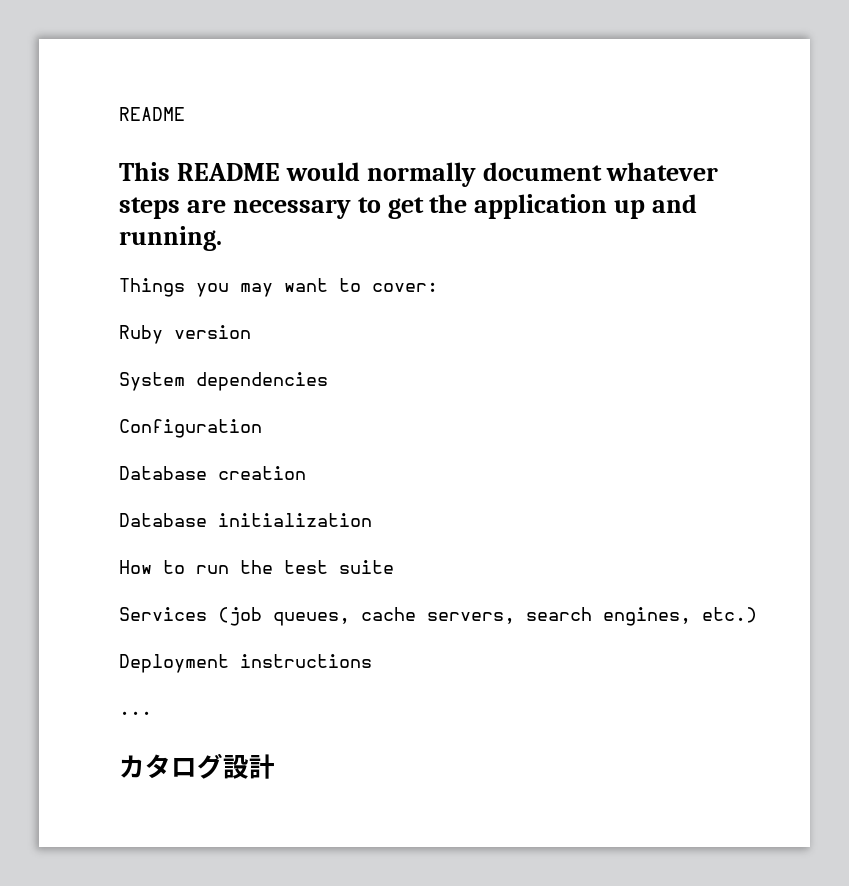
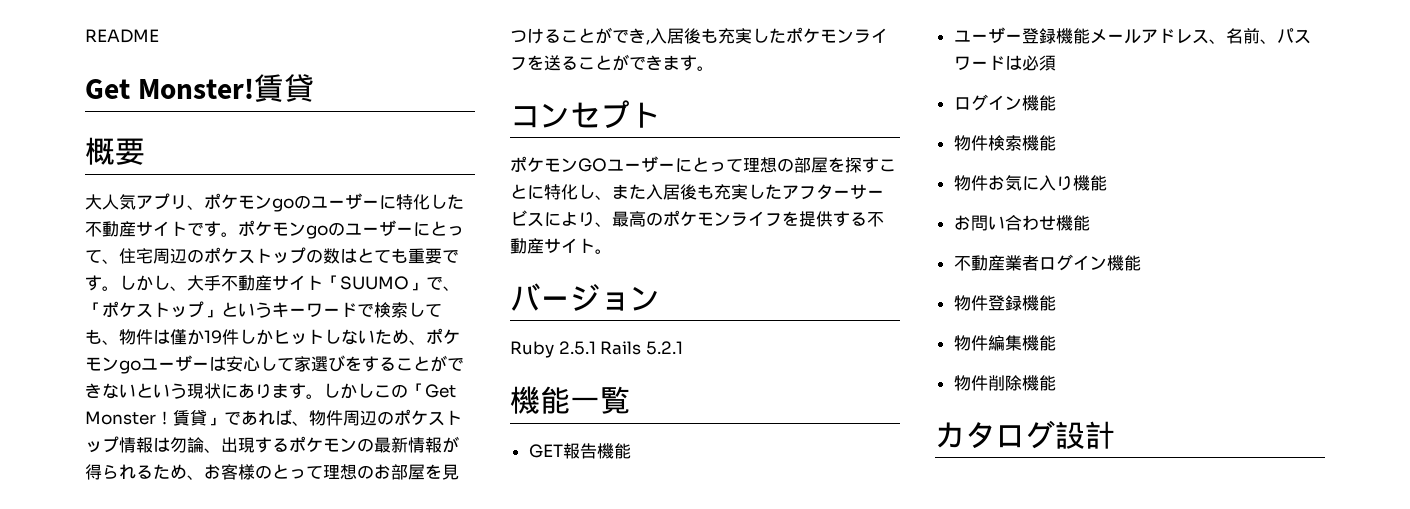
[119,162,719,187] [119,194,698,219] [119,226,222,251] [119,278,438,297] [119,325,251,344] [119,372,328,391] [119,419,262,438] [119,466,306,480] [119,513,372,527] [119,560,394,574] [119,607,757,626] [119,654,372,673] [119,711,152,715] This README would normally document whatever steps are necessary to get the application up and running. // Things you may want to cover: // Ruby version // System dependencies // Configuration // Database creation // Database initialization // How to run the test suite // Services (job queues, cache servers, search engines, etc.) // Deployment instructions // ... -> [85,74,314,102] [85,137,145,165] [85,193,464,212] [85,220,464,239] [85,247,459,264] [85,275,460,291] [85,301,442,318] [85,328,460,345] [85,355,464,374] [85,383,456,399] [85,409,462,426] [85,436,459,453] [85,464,459,480] [510,27,888,45] [510,54,714,71] [510,100,660,128] [510,156,896,173] [510,184,884,200] [510,210,884,227] [510,238,612,254] [510,283,660,311] [510,341,683,358] [510,386,630,414] [528,443,631,459] [953,27,1311,44] [953,55,1056,71] [953,94,1056,111] [953,135,1056,151] [953,175,1107,191] [953,215,1090,231] [953,254,1141,271] [953,295,1056,311] [953,335,1056,351] [953,375,1056,391] Get Monster!賃貸 // 概要 // 大人気アプリ、ポケモンgoのユーザーに特化した不動産サイトです。ポケモンgoのユーザーにとって、住宅周辺のポケストップの数はとても重要です。しかし、大手不動産サイト「SUUMO」で、「ポケストップ」というキーワードで検索しても、物件は僅か19件しかヒットしないため、ポケモンgoユーザーは安心して家選びをすることができないという現状にあります。しかしこの「Get Monster！賃貸」であれば、物件周辺のポケストップ情報は勿論、出現するポケモンの最新情報が得られるため、お客様のとって理想のお部屋を見つけることができ,入居後も充実したポケモンライフを送ることができます。 // コンセプト // ポケモンGOユーザーにとって理想の部屋を探すことに特化し、また入居後も充実したアフターサービスにより、最高のポケモンライフを提供する不動産サイト。 // バージョン // Ruby 2.5.1 Rails 5.2.1 // 機能一覧 // GET報告機能 // ユーザー登録機能メールアドレス、名前、パスワードは必須 // ログイン機能 // 物件検索機能 // 物件お気に入り機能 // お問い合わせ機能 // 不動産業者ログイン機能 // 物件登録機能 // 物件編集機能 // 物件削除機能

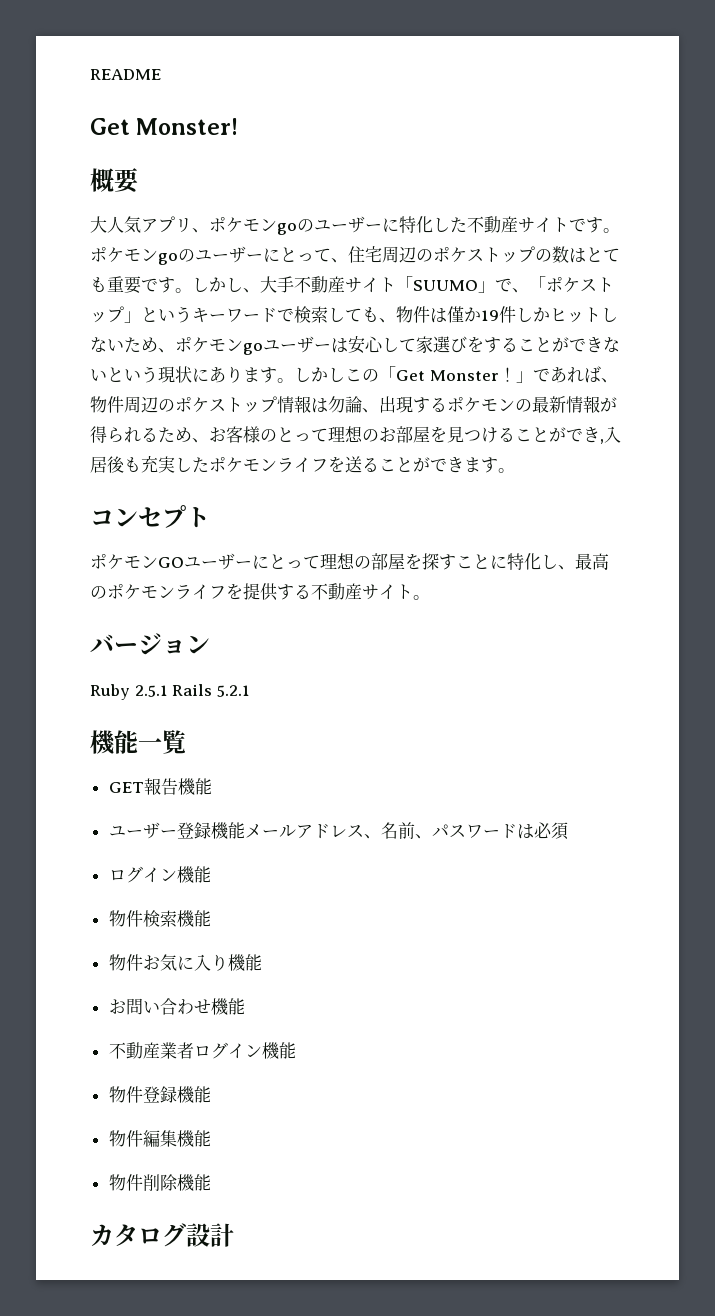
[253,74,314,102] 賃貸 -> (239, 126) none
[173,409,207,426] 賃貸 -> (516, 374) none
[612,184,884,200] [510,210,612,227] また入居後も充実したアフターサービスにより、 -> (575, 567) none

